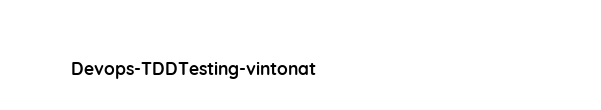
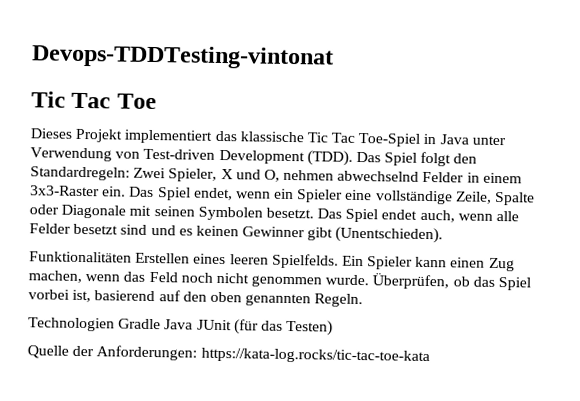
(316, 70) none -> [31,91,157,110] [30,128,506,147] [30,147,478,167] [30,166,522,184] [30,185,536,206] [29,204,520,223] [29,223,444,244] [29,251,515,272] [28,270,532,291] [28,289,364,308] [28,317,334,336] [27,345,430,365] // Tic Tac Toe // Dieses Projekt implementiert das klassische Tic Tac Toe-Spiel in Java unter Verwendung von Test-driven Development (TDD). Das Spiel folgt den Standardregeln: Zwei Spieler, X und O, nehmen abwechselnd Felder in einem 3x3-Raster ein. Das Spiel endet, wenn ein Spieler eine vollständige Zeile, Spalte oder Diagonale mit seinen Symbolen besetzt. Das Spiel endet auch, wenn alle Felder besetzt sind und es keinen Gewinner gibt (Unentschieden). // Funktionalitäten Erstellen eines leeren Spielfelds. Ein Spieler kann einen Zug machen, wenn das Feld noch nicht genommen wurde. Überprüfen, ob das Spiel vorbei ist, basierend auf den oben genannten Regeln. // Technologien Gradle Java JUnit (für das Testen) // Quelle der Anforderungen: https://kata-log.rocks/tic-tac-toe-kata

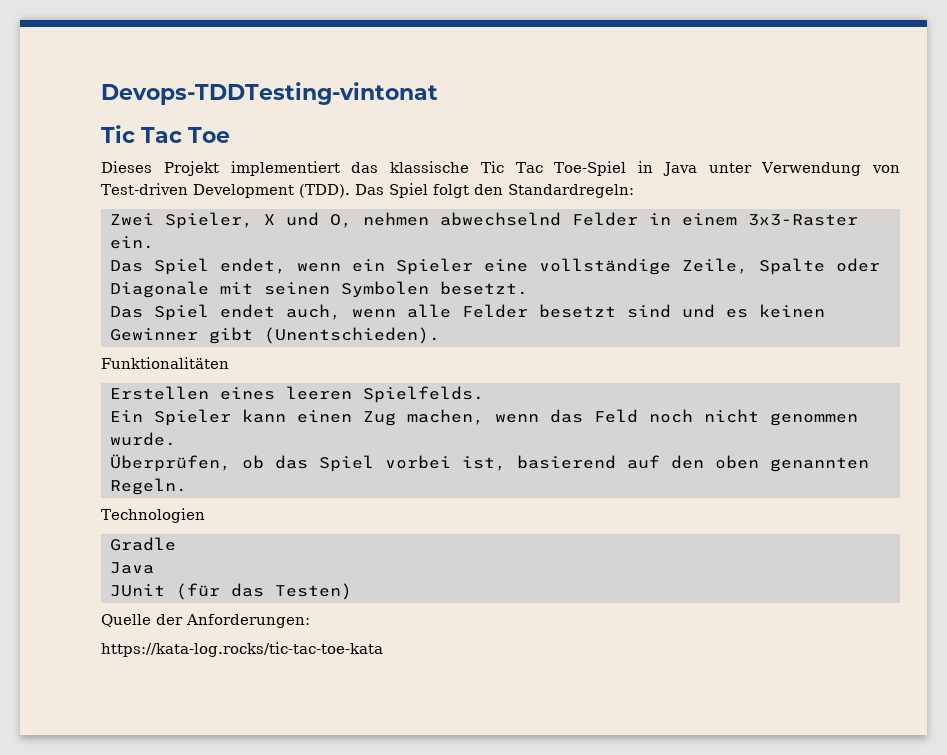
(130, 173) none -> (634, 191) //
(127, 191) none -> (154, 242) //
(314, 213) none -> (528, 288) //
(132, 257) none -> (229, 363) //
(339, 261) none -> (484, 394) //
(370, 280) none -> (176, 439) //
(115, 324) none -> (205, 515) //
[164,319,194,330] Java -> [110,562,154,574] // Java //
(198, 353) none -> (310, 621) //

